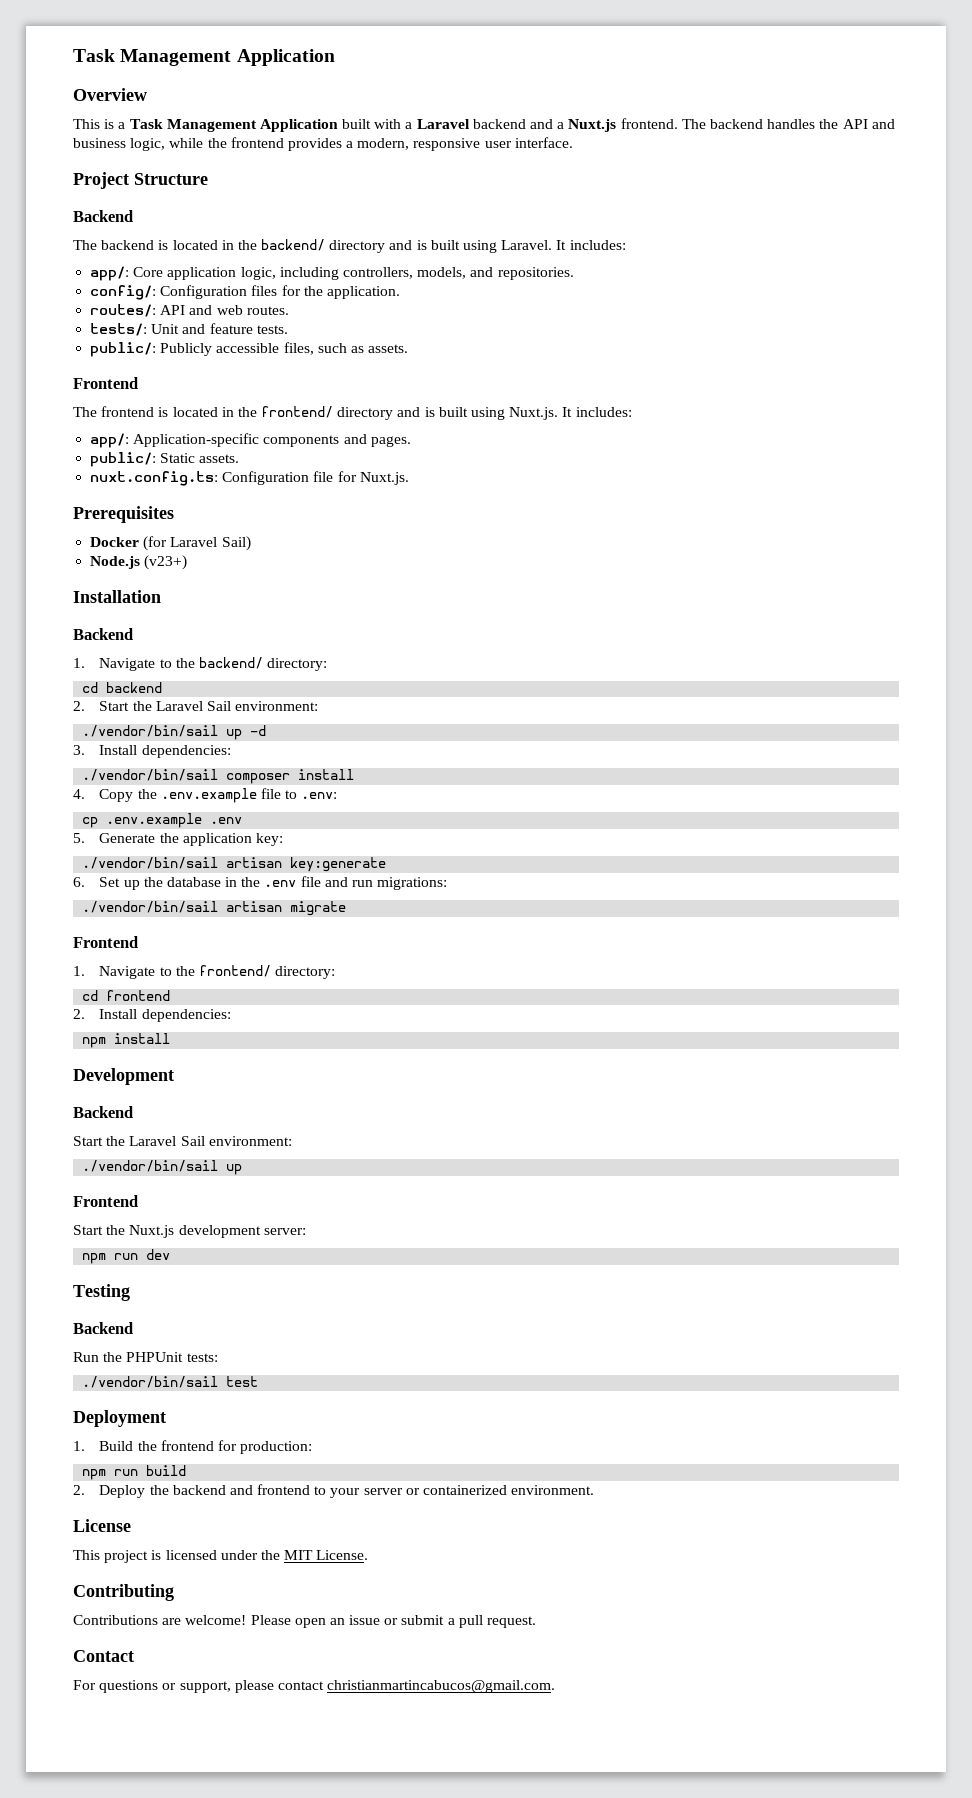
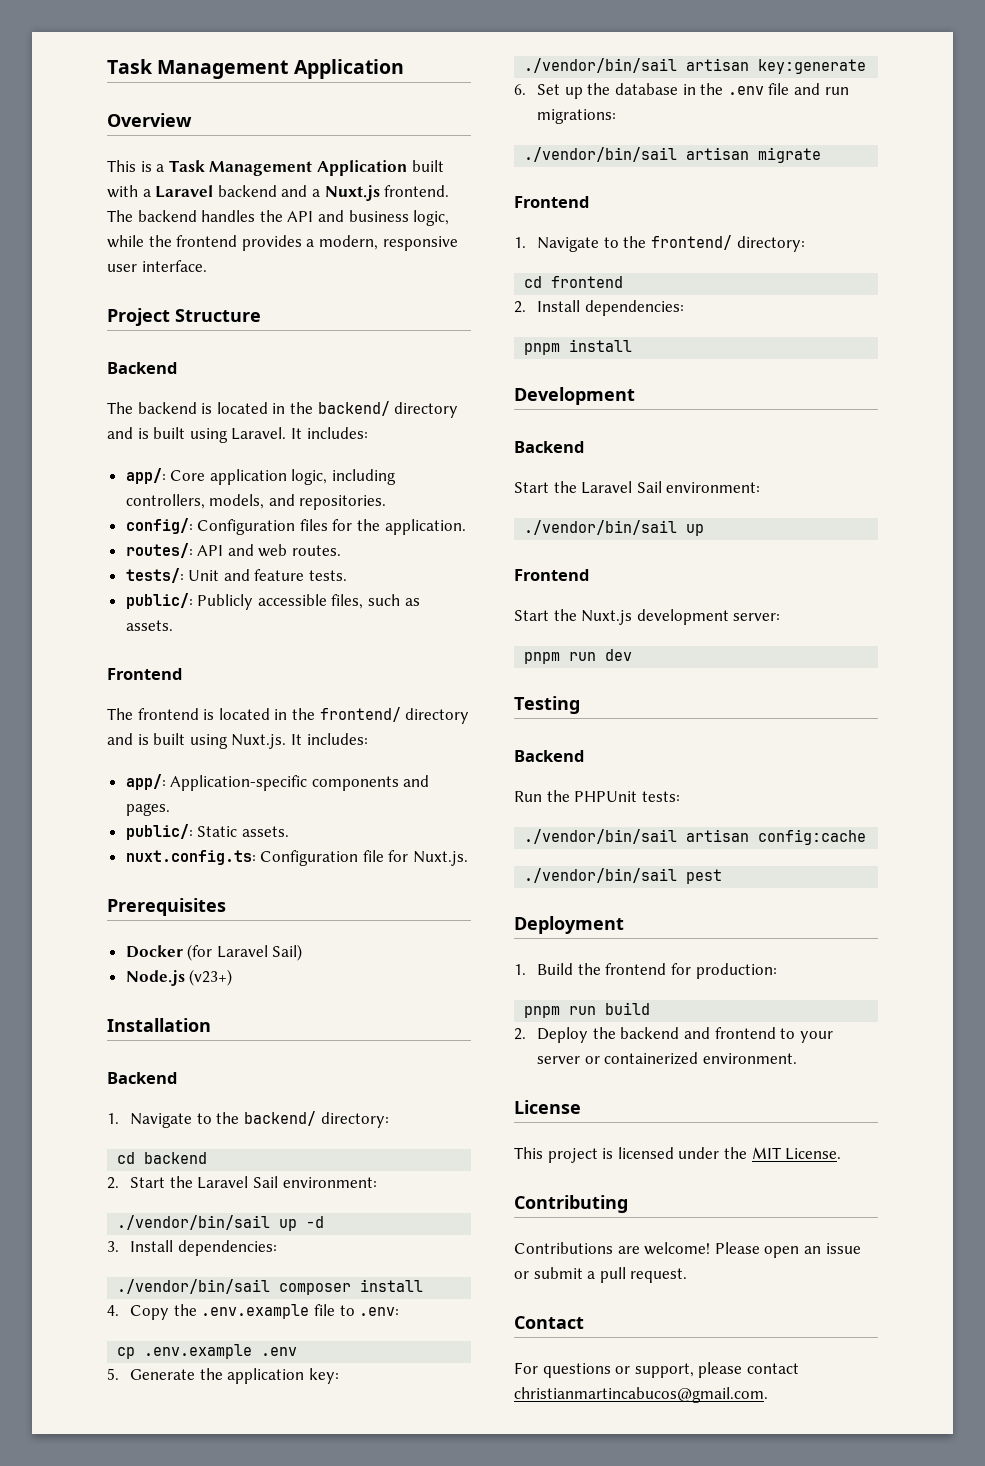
[82,1037,107,1048] npm -> [524,343,561,355] pnpm
[82,1253,107,1264] npm -> [524,652,561,664] pnpm
[226,1376,259,1387] test -> [686,829,867,845] [524,868,723,884] artisan config:cache // ./vendor/bin/sail pest
[82,1469,107,1480] npm -> [524,1006,561,1018] pnpm

